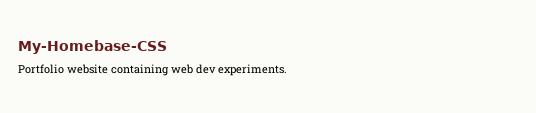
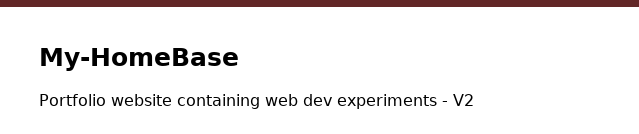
[18,40,167,54] My-Homebase-CSS -> [39,48,239,71] My-HomeBase
[218,64,287,76] experiments. -> [337,94,474,109] experiments - V2

